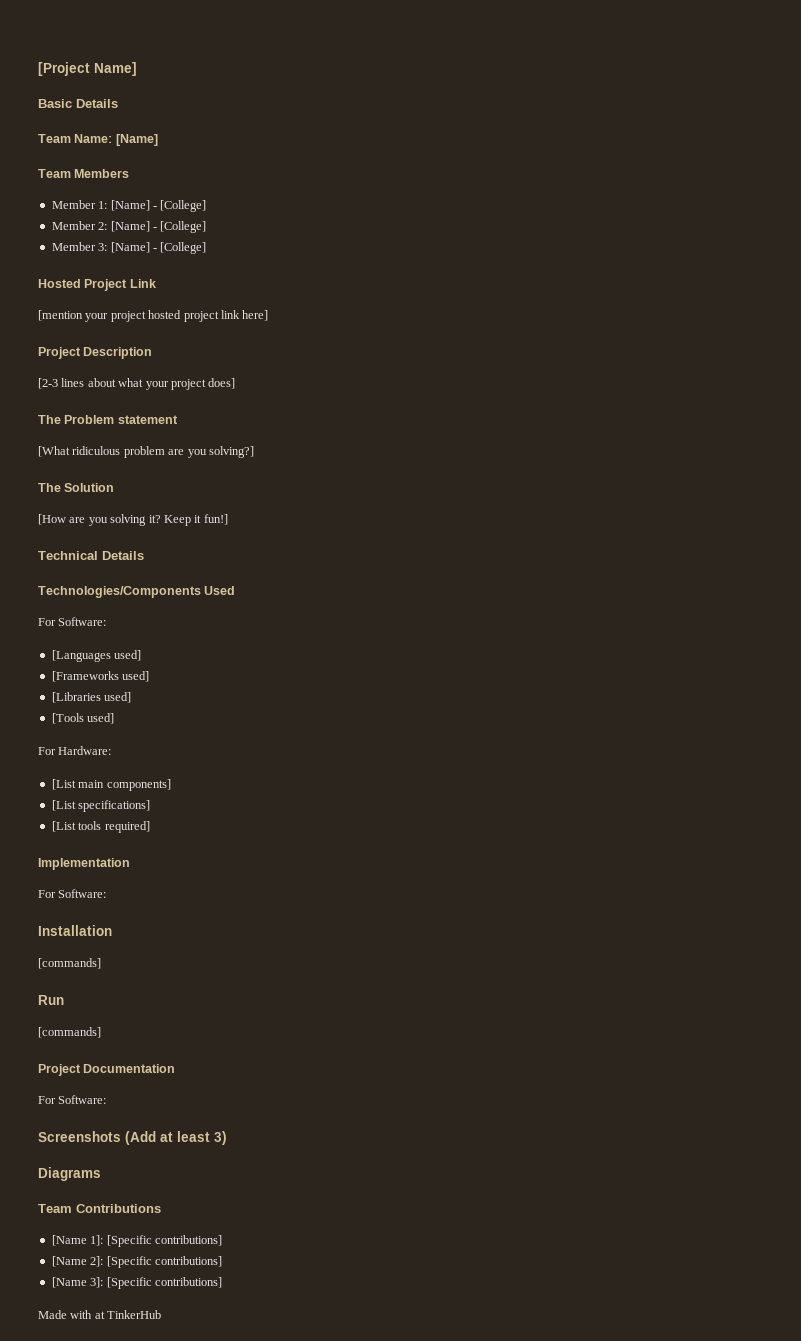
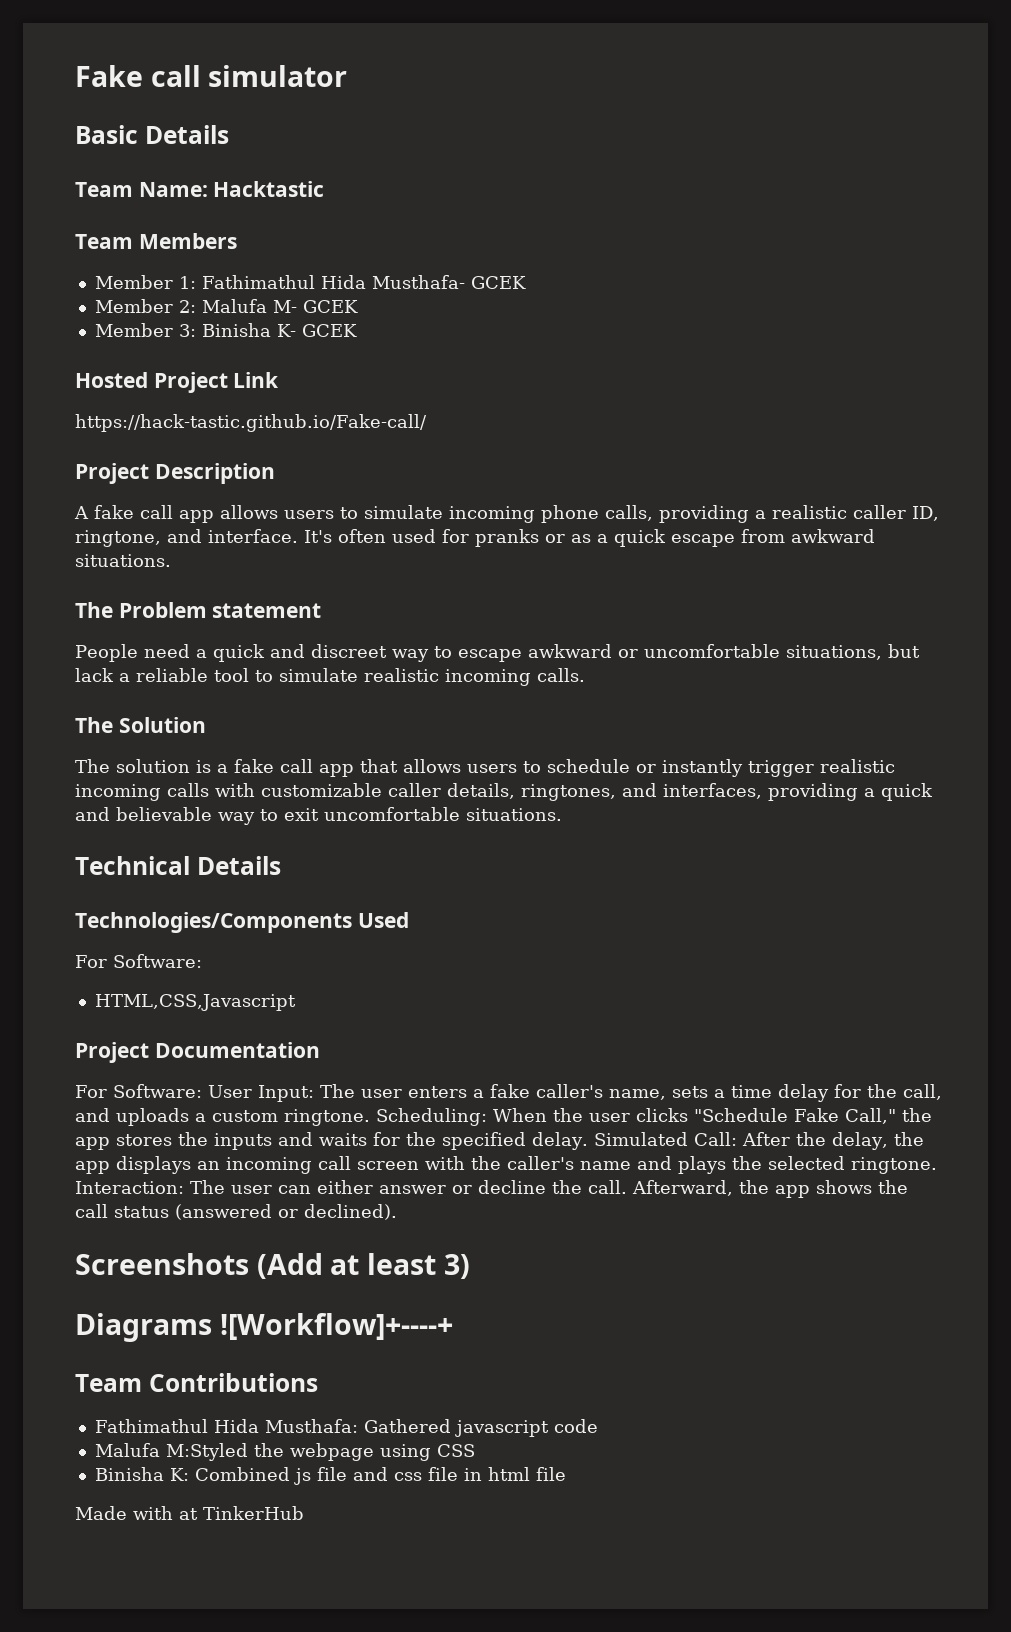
[38,62,137,76] [Project Name] -> [75,65,348,87] Fake call simulator
[115,134,158,146] [Name] -> [213,181,325,197] Hacktastic
[110,200,207,212] [Name] - [College] -> [201,275,526,289] Fathimathul Hida Musthafa- GCEK
[110,221,207,233] [Name] - [College] -> [201,299,358,313] Malufa M- GCEK
[110,242,207,254] [Name] - [College] -> [201,323,357,337] Binisha K- GCEK
[38,310,269,322] [38,347,153,359] [38,378,236,390] [38,415,178,424] [38,446,254,458] [38,483,115,492] [38,514,228,526] [mention your project hosted project link here] // Project Description // [2-3 lines about what your project does] // The Problem statement // [What ridiculous problem are you solving?] // The Solution // [How are you solving it? Keep it fun!] -> [75,414,427,432] [75,463,275,484] [74,505,939,523] [75,529,875,547] [75,554,171,567] [75,602,322,618] [75,644,920,662] [75,668,585,686] [75,717,206,733] [75,759,895,777] [75,783,933,801] [75,807,562,825] https://hack-tastic.github.io/Fake-call/ // Project Description // A fake call app allows users to simulate incoming phone calls, providing a realistic caller ID, ringtone, and interface. It's often used for pranks or as a quick escape from awkward situations. // The Problem statement // People need a quick and discreet way to escape awkward or uncomfortable situations, but lack a reliable tool to simulate realistic incoming calls. // The Solution // The solution is a fake call app that allows users to schedule or instantly trigger realistic incoming calls with customizable caller details, ringtones, and interfaces, providing a quick and believable way to exit uncomfortable situations.
[51,650,142,662] [51,671,150,682] [51,692,132,703] [51,713,115,724] [38,746,112,755] [51,779,171,791] [51,800,151,812] [51,821,150,833] [38,858,130,870] [38,889,107,898] [38,925,112,936] [38,958,101,969] [38,995,64,1005] [38,1027,101,1038] [38,1064,176,1076] [38,1095,107,1104] [Languages used] // [Frameworks used] // [Libraries used] // [Tools used] // For Hardware: // [List main components] // [List specifications] // [List tools required] // Implementation // For Software: // Installation // [commands] // Run // [commands] // Project Documentation // For Software: -> [94,994,296,1011] [75,1042,320,1063] [75,1084,942,1102] [75,1108,932,1126] [75,1132,924,1150] [75,1156,937,1174] [75,1180,908,1198] [75,1204,397,1220] HTML,CSS,Javascript // Project Documentation // For Software: User Input: The user enters a fake caller's name, sets a time delay for the call, and uploads a custom ringtone. Scheduling: When the user clicks "Schedule Fake Call," the app stores the inputs and waits for the specified delay. Simulated Call: After the delay, the app displays an incoming call screen with the caller's name and plays the selected ringtone. Interaction: The user can either answer or decline the call. Afterward, the app shows the call status (answered or declined).
(101, 1174) none -> [219,1313,453,1340] ![Workflow]+----+
[51,1235,222,1247] [51,1256,222,1268] [51,1277,222,1289] [Name 1]: [Specific contributions] // [Name 2]: [Specific contributions] // [Name 3]: [Specific contributions] -> [94,1419,598,1437] [94,1443,475,1461] [94,1467,566,1485] Fathimathul Hida Musthafa: Gathered javascript code // Malufa M:Styled the webpage using CSS // Binisha K: Combined js file and css file in html file

